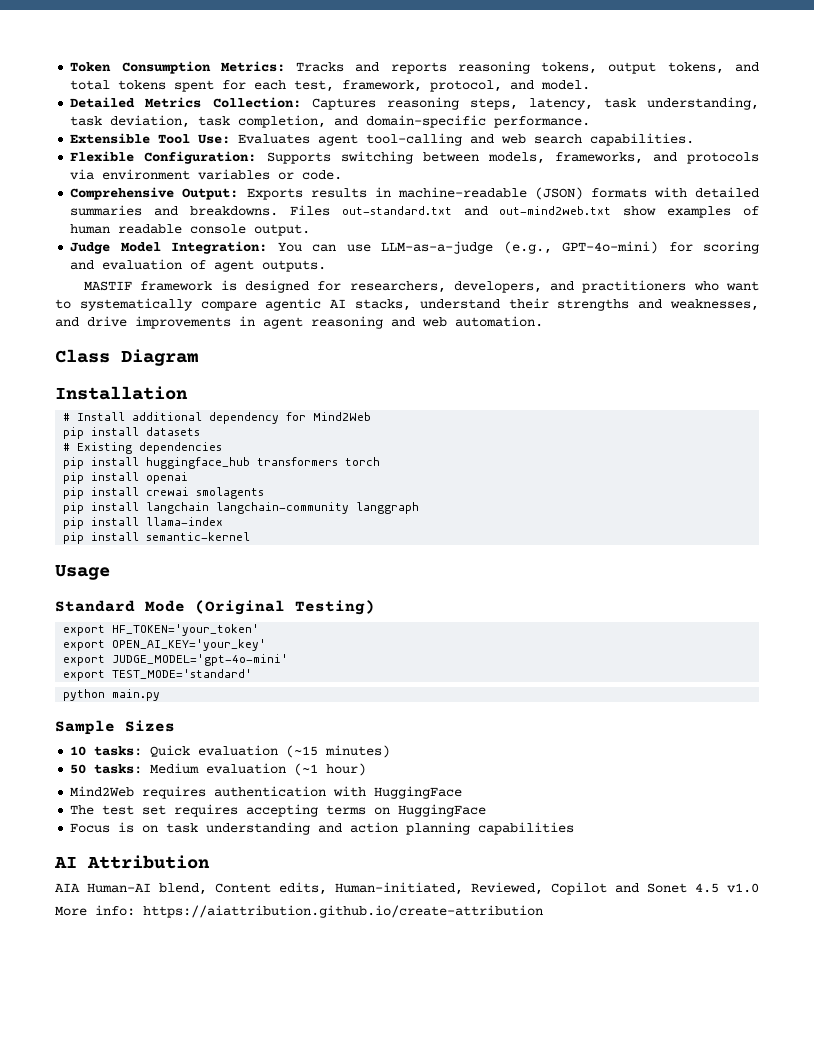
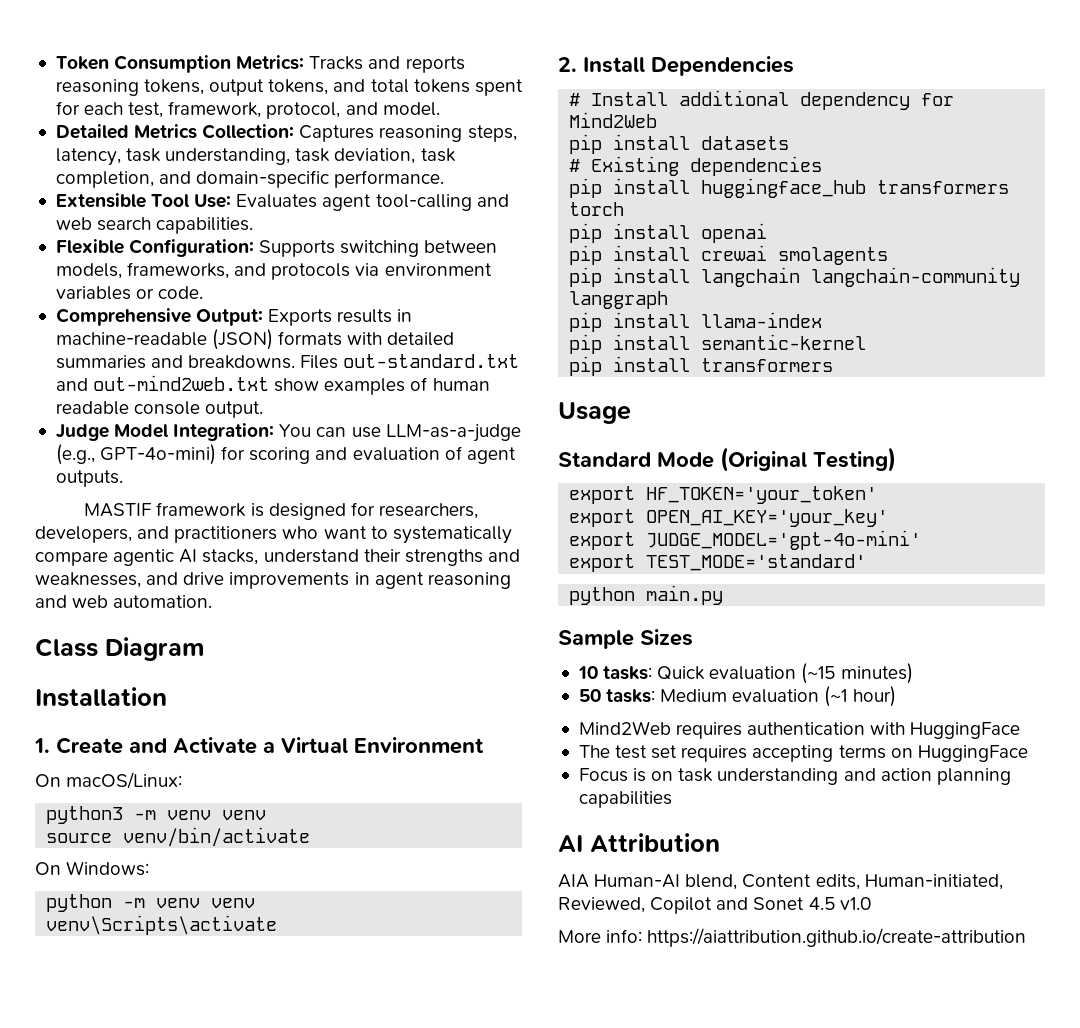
(188, 393) none -> [34,737,484,754] [35,772,183,789] [46,806,267,824] [46,827,311,847] [35,861,150,876] [46,894,256,912] [46,915,278,935] [558,56,794,76] // 1. Create and Activate a Virtual Environment // On macOS/Linux: // python3 -m venv venv // source venv/bin/activate // On Windows: // python -m venv venv // venv\Scripts\activate // 2. Install Dependencies
(251, 536) none -> [569,356,834,376] // pip install transformers

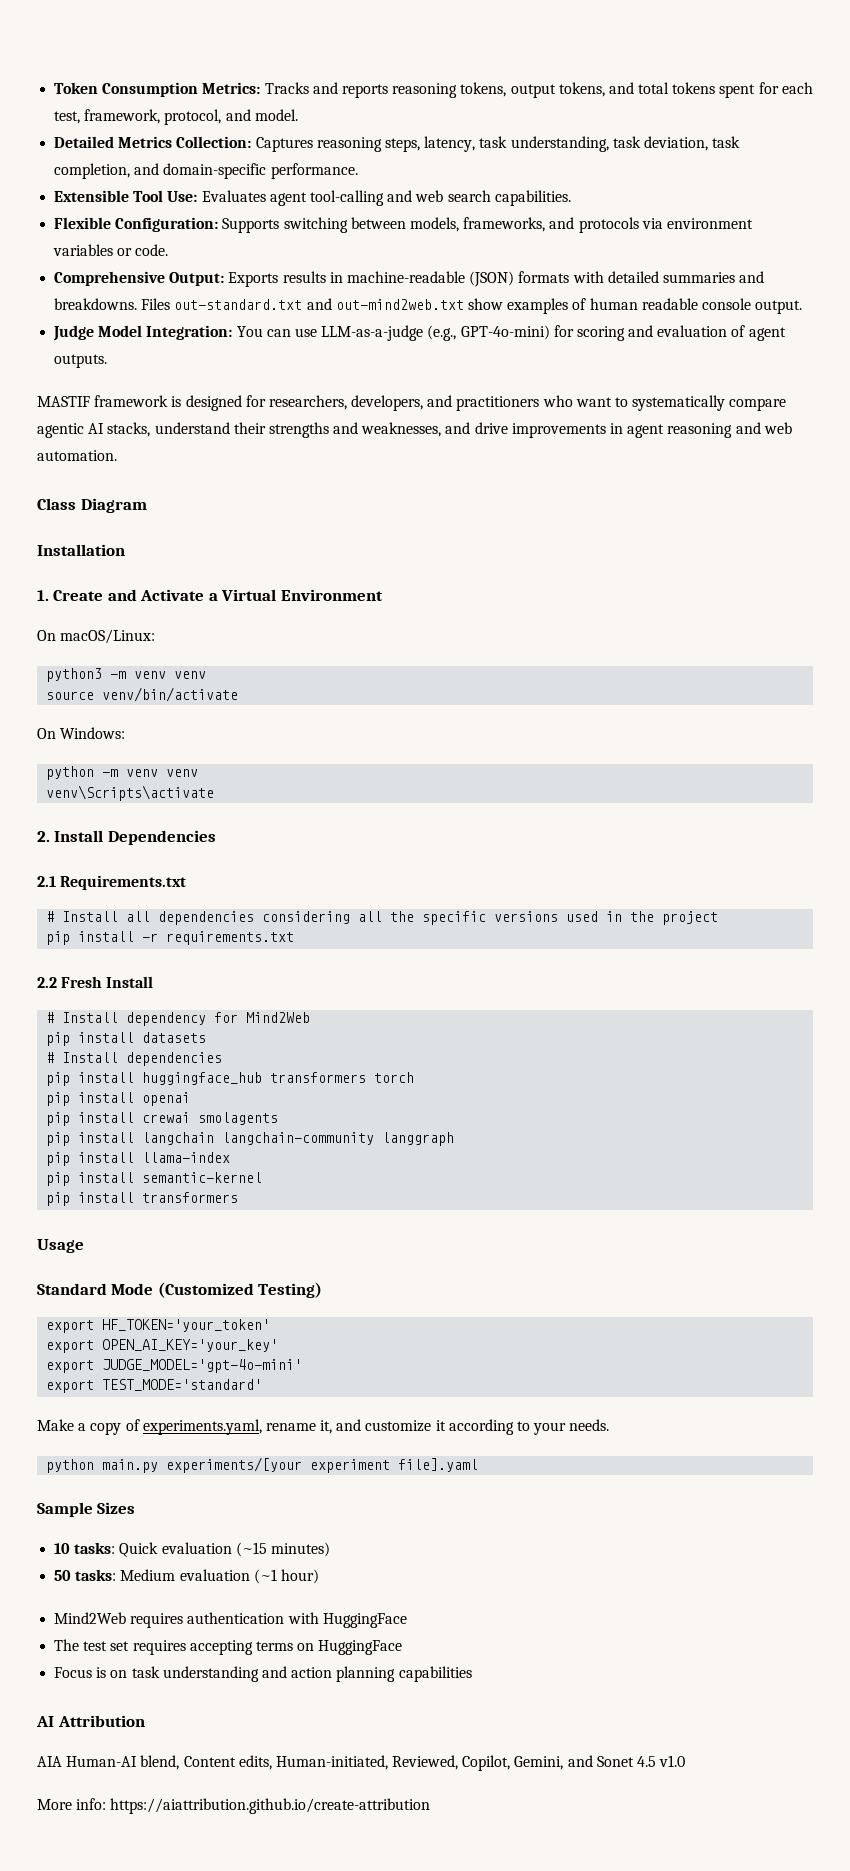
[569,90,790,106] // # Install additional -> [37,875,187,890] [46,911,719,925] [46,931,295,945] [37,976,154,988] [46,1012,119,1023] // 2.1 Requirements.txt // # Install all dependencies considering all the specific versions used in the project // pip install -r requirements.txt // 2.2 Fresh Install // # Install
[591,156,680,176] Existing -> [62,1052,119,1063] Install
[720,447,807,472] (Original -> [157,1282,254,1298] (Customized
(867, 562) none -> [37,1419,610,1435] // Make a copy of experiments.yaml, rename it, and customize it according to your needs.
(724, 595) none -> [166,1457,479,1473] experiments/[your experiment file].yaml
[650,897,713,914] Copilot -> [462,1755,564,1771] Copilot, Gemini,

